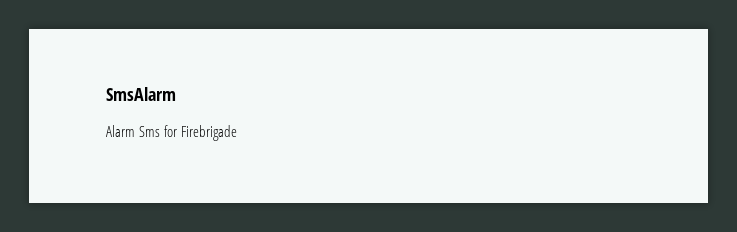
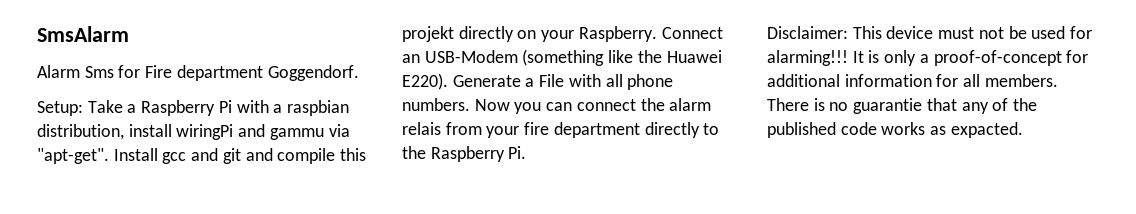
[181,125,238,141] Firebrigade -> [145,65,359,81] [37,100,350,116] [37,124,350,140] [37,148,367,164] [402,26,723,42] [402,49,722,66] [402,73,674,90] [402,98,712,114] [402,122,720,138] [402,146,527,162] [767,26,1093,39] [767,50,1089,66] [767,74,1058,87] [767,98,1038,114] [767,122,1023,138] Fire department Goggendorf. // Setup: Take a Raspberry Pi with a raspbian distribution, install wiringPi and gammu via "apt-get". Install gcc and git and compile this projekt directly on your Raspberry. Connect an USB-Modem (something like the Huawei E220). Generate a File with all phone numbers. Now you can connect the alarm relais from your fire department directly to the Raspberry Pi. // Disclaimer: This device must not be used for alarming!!! It is only a proof-of-concept for additional information for all members. There is no guarantie that any of the published code works as expacted.

